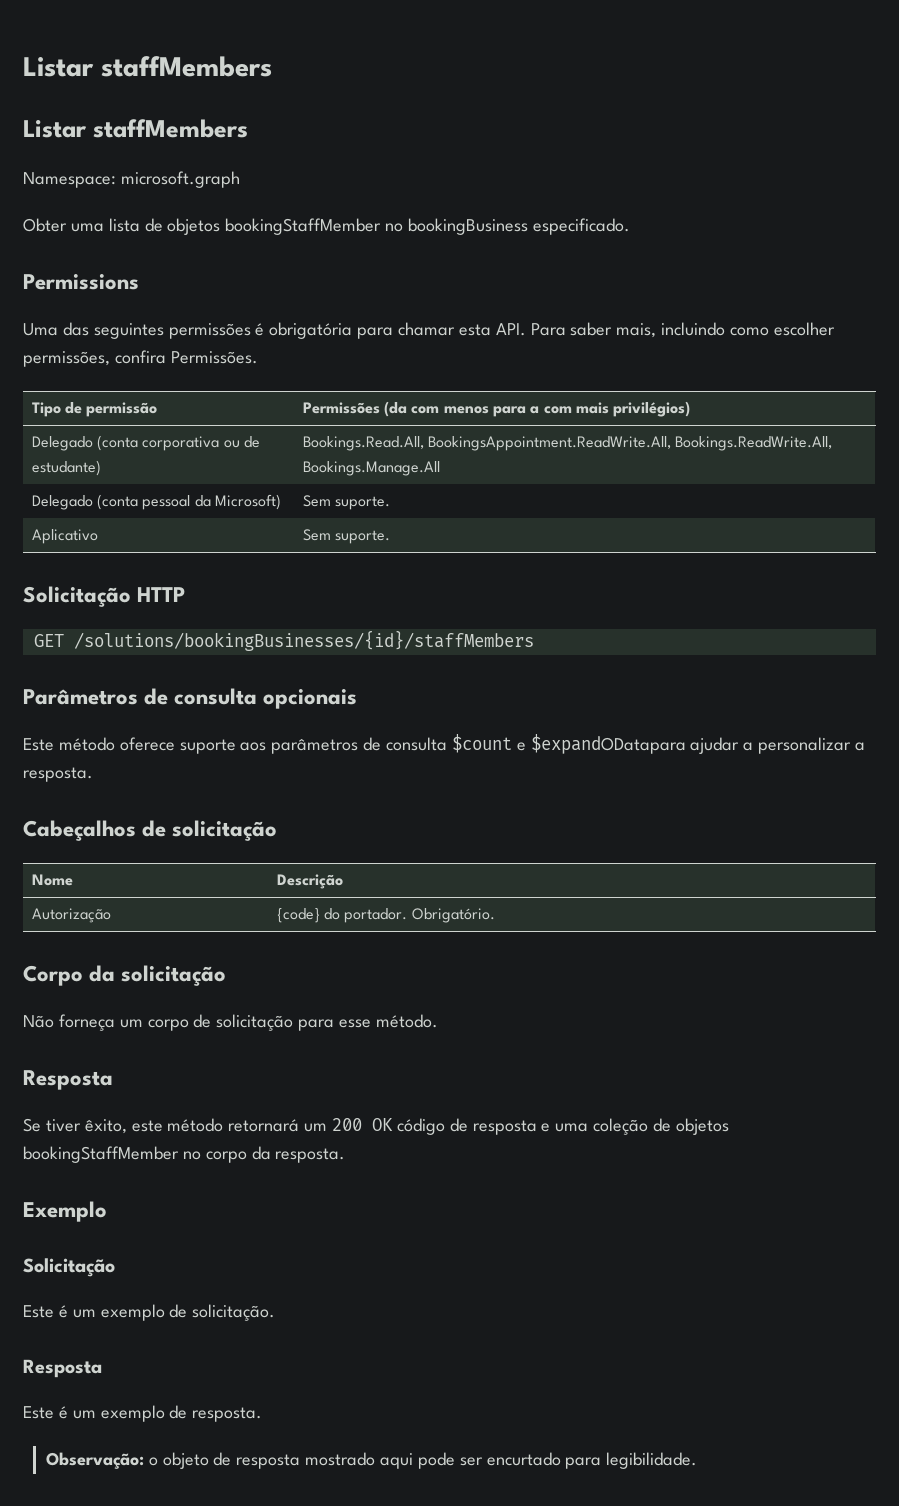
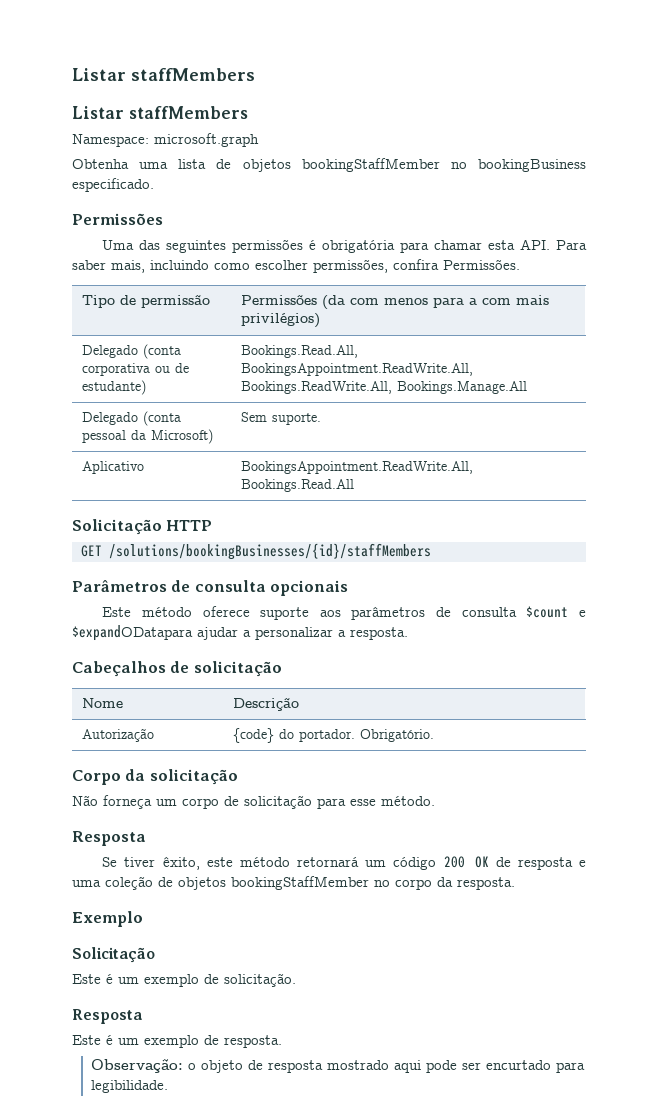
[23,218,67,232] Obter -> [72,159,129,169] Obtenha
[23,274,139,290] Permissions -> [72,213,163,225] Permissões
[302,529,391,544] Sem suporte. -> [240,461,473,474] [240,479,354,492] BookingsAppointment.ReadWrite.All, Bookings.Read.All
(328, 1127) none -> [393,857,437,870] código
[396,1118,445,1135] código -> (489, 862) none

